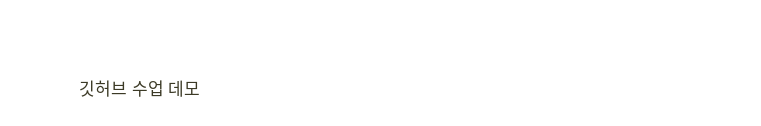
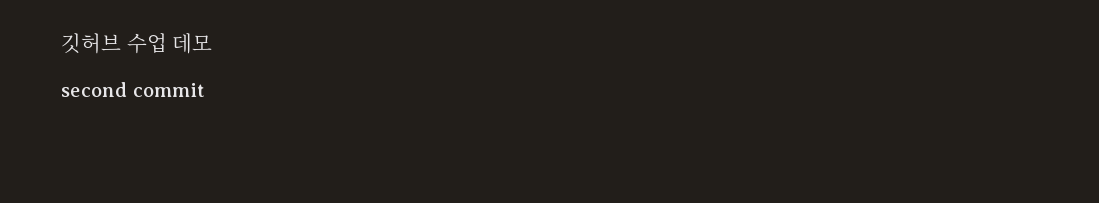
(201, 88) none -> [61,82,205,97] // second commit

